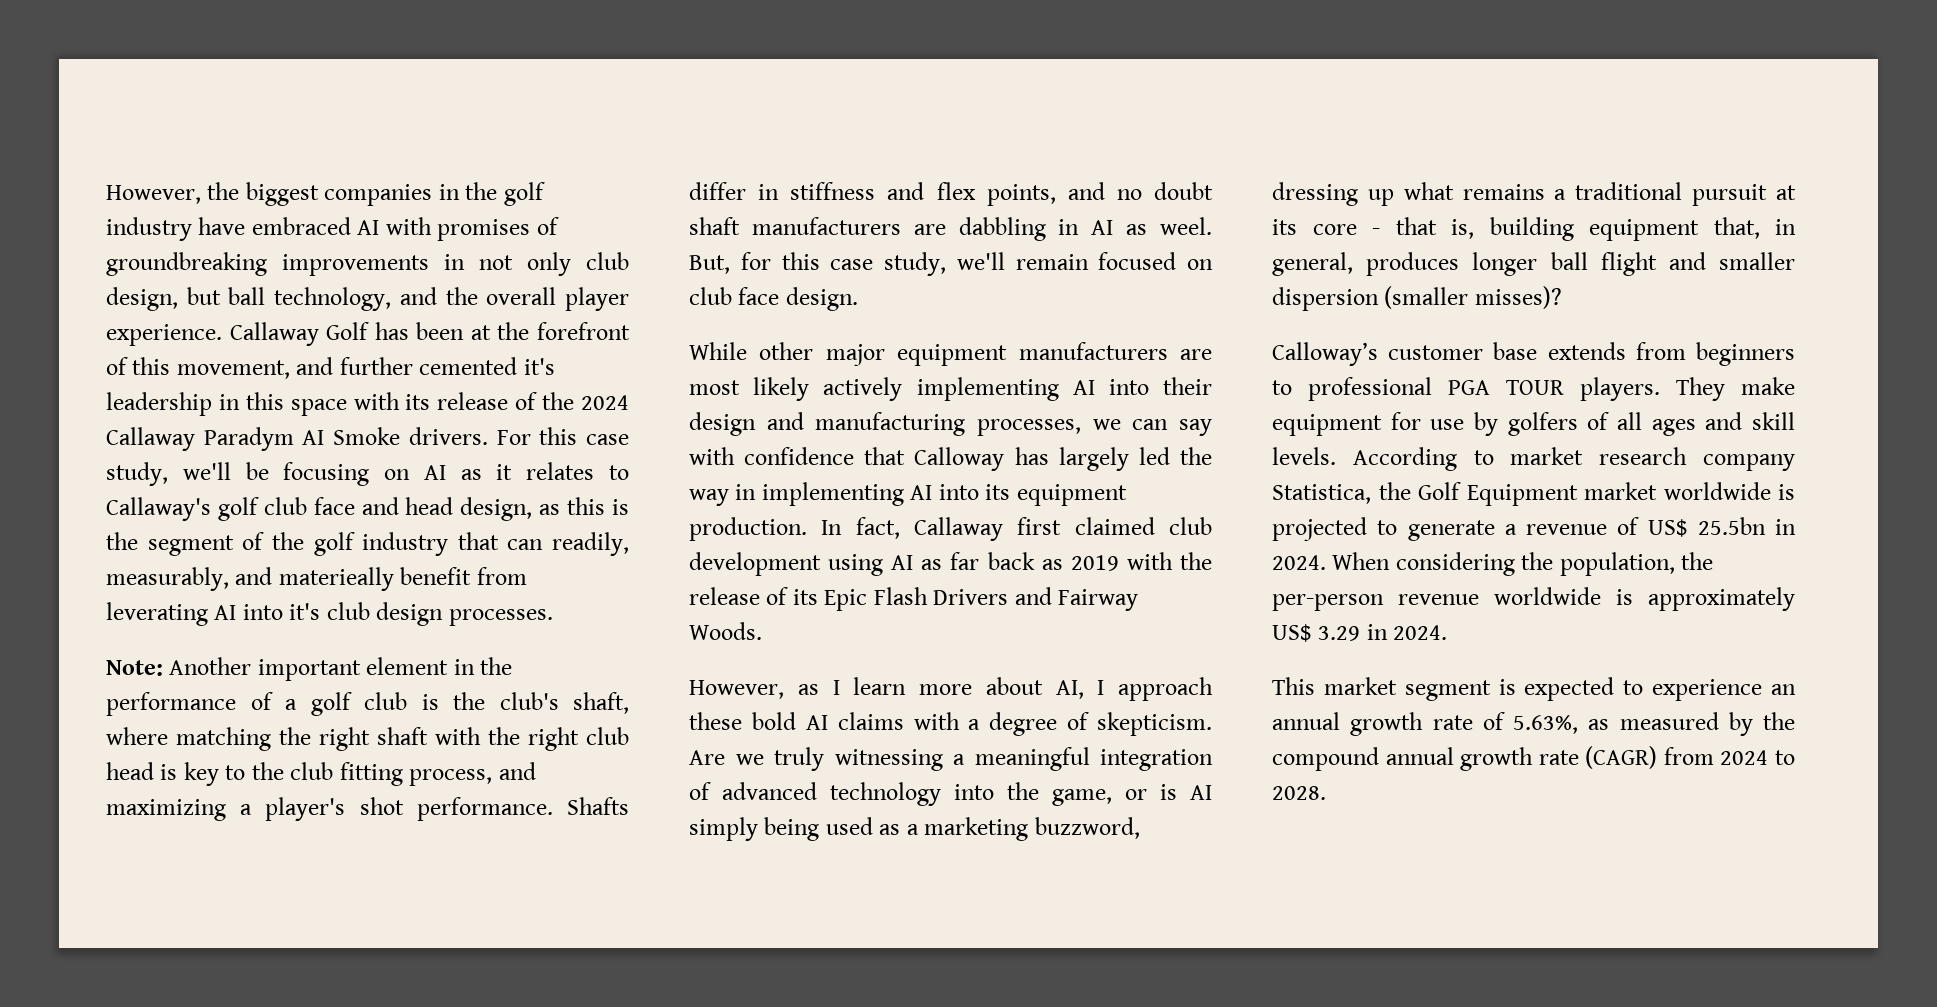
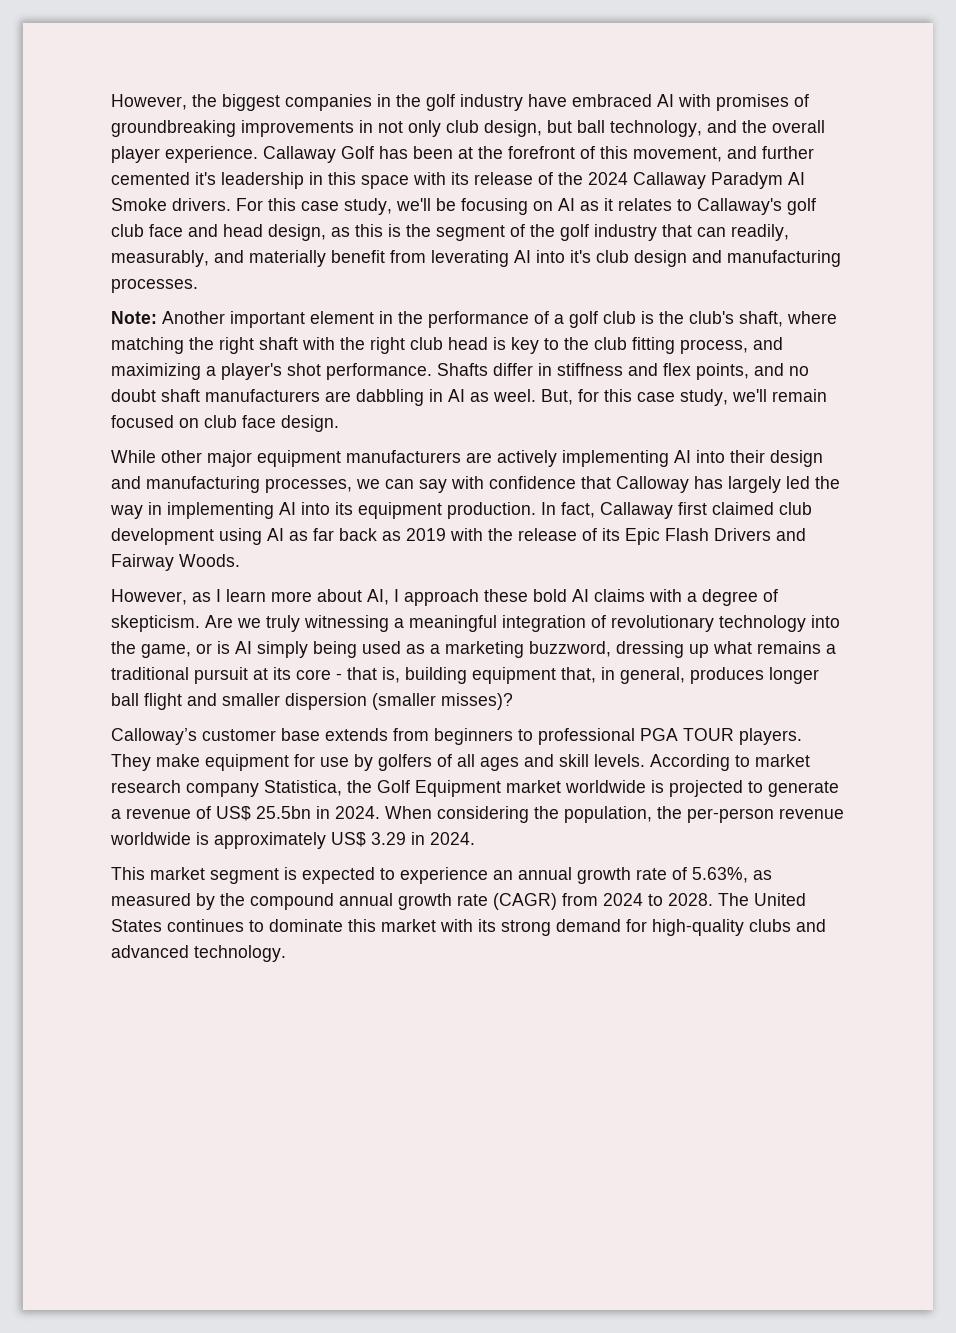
[278,567,394,591] materieally -> [249,250,326,267] materially
(444, 614) none -> [692,250,841,267] and manufacturing
[689,377,810,401] most likely -> (492, 457) none
[722,782,817,800] advanced -> [611,615,714,632] revolutionary
(1326, 793) none -> [718,893,806,906] [111,919,826,936] [111,945,286,962] The United States continues to dominate this market with its strong demand for high-quality clubs and advanced technology.

